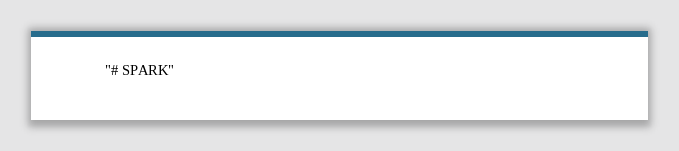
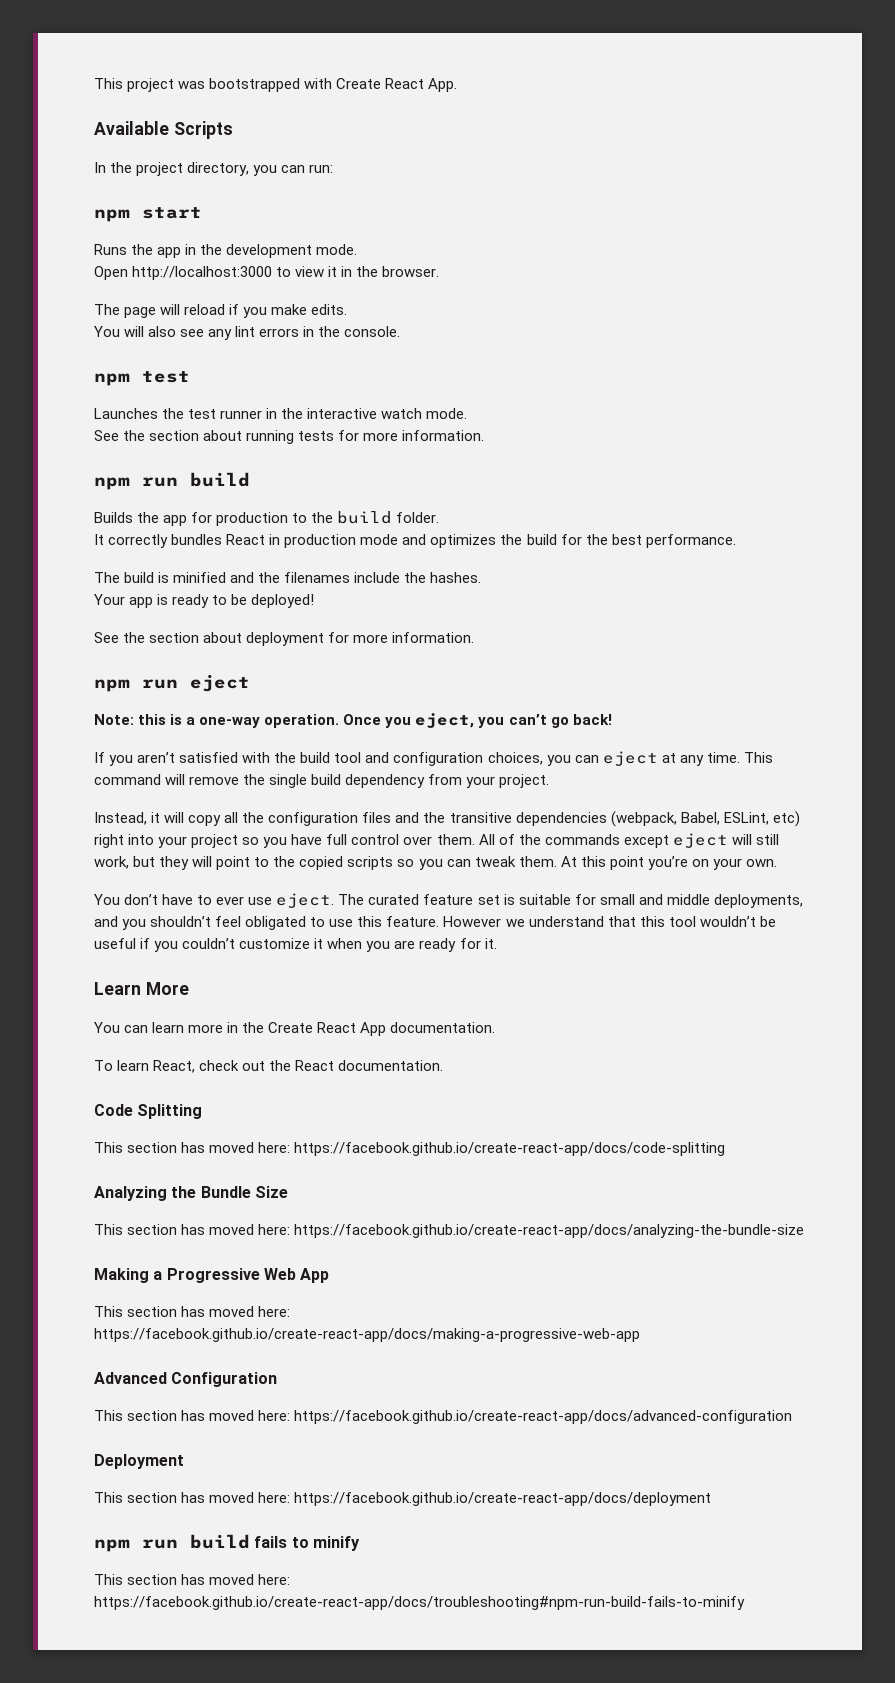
[105,65,174,75] "# SPARK" -> [94,78,458,92] [94,121,233,139] [94,162,334,176] [94,207,202,222] [94,244,358,258] [94,266,440,280] [94,304,348,318] [94,326,401,340] [94,371,190,386] [94,408,468,419] [94,430,485,444] [94,472,250,490] [94,511,440,526] [94,534,736,548] [94,572,482,583] [94,594,315,608] [94,632,475,646] [94,674,250,692] [94,713,612,728] [94,751,773,766] [94,774,550,788] [94,811,800,827] [94,833,779,848] [94,856,777,870] [94,893,803,908] [94,916,776,930] [94,938,497,952] [94,982,189,995] [94,1022,496,1036] [94,1060,444,1073] [94,1104,203,1119] [94,1142,726,1156] [94,1186,288,1201] [94,1224,805,1238] [94,1268,330,1283] [94,1306,291,1317] [94,1328,640,1342] [94,1372,278,1387] [94,1410,793,1424] [94,1454,184,1469] [94,1492,712,1506] [94,1534,360,1552] [94,1574,291,1585] [94,1596,745,1610] This project was bootstrapped with Create React App. // Available Scripts // In the project directory, you can run: // npm start // Runs the app in the development mode. // Open http://localhost:3000 to view it in the browser. // The page will reload if you make edits. // You will also see any lint errors in the console. // npm test // Launches the test runner in the interactive watch mode. // See the section about running tests for more information. // npm run build // Builds the app for production to the build folder. // It correctly bundles React in production mode and optimizes the build for the best performance. // The build is minified and the filenames include the hashes. // Your app is ready to be deployed! // See the section about deployment for more information. // npm run eject // Note: this is a one-way operation. Once you eject, you can’t go back! // If you aren’t satisfied with the build tool and configuration choices, you can eject at any time. This command will remove the single build dependency from your project. // Instead, it will copy all the configuration files and the transitive dependencies (webpack, Babel, ESLint, etc) right into your project so you have full control over them. All of the commands except eject will still work, but they will point to the copied scripts so you can tweak them. At this point you’re on your own. // You don’t have to ever use eject. The curated feature set is suitable for small and middle deployments, and you shouldn’t feel obligated to use this feature. However we understand that this tool wouldn’t be useful if you couldn’t customize it when you are ready for it. // Learn More // You can learn more in the Create React App documentation. // To learn React, check out the React documentation. // Code Splitting // This section has moved here: https://facebook.github.io/create-react-app/docs/code-splitting // Analyzing the Bundle Size // This section has moved here: https://facebook.github.io/create-react-app/docs/analyzing-the-bundle-size // Making a Progressive Web App // This section has moved here: https://facebook.github.io/create-react-app/docs/making-a-progressive-web-app // Advanced Configuration // This section has moved here: https://facebook.github.io/create-react-app/docs/advanced-configuration // Deployment // This section has moved here: https://facebook.github.io/create-react-app/docs/deployment // npm run build fails to minify // This section has moved here: https://facebook.github.io/create-react-app/docs/troubleshooting#npm-run-build-fails-to-minify

